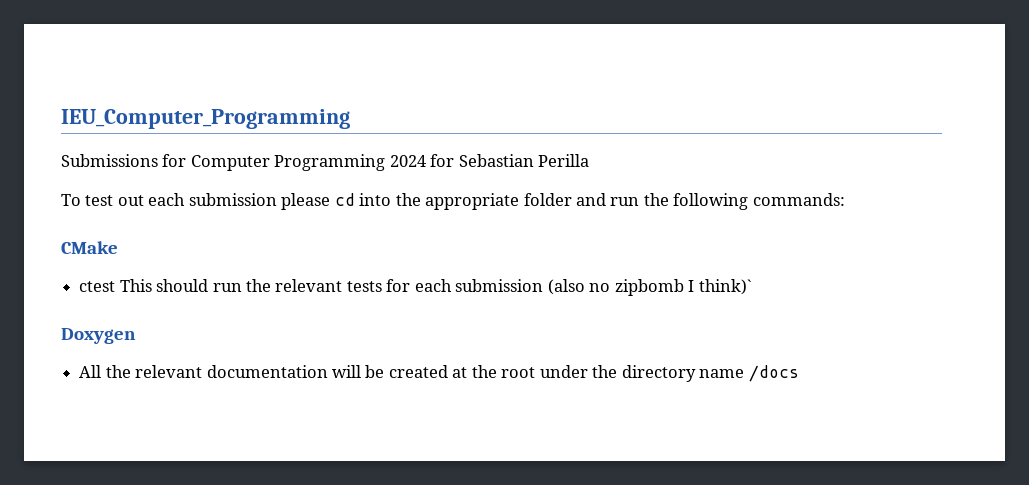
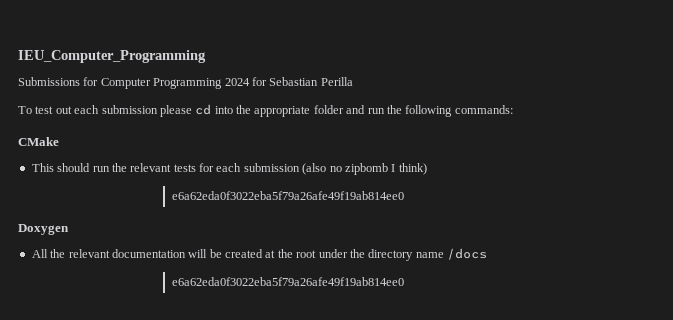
[79,281,116,292] ctest -> (59, 141) none
[698,279,752,295] think)` -> [398,163,427,175] [171,191,404,200] think) // e6a62eda0f3022eba5f79a26afe49f19ab814ee0
(799, 373) none -> [171,277,404,286] // e6a62eda0f3022eba5f79a26afe49f19ab814ee0

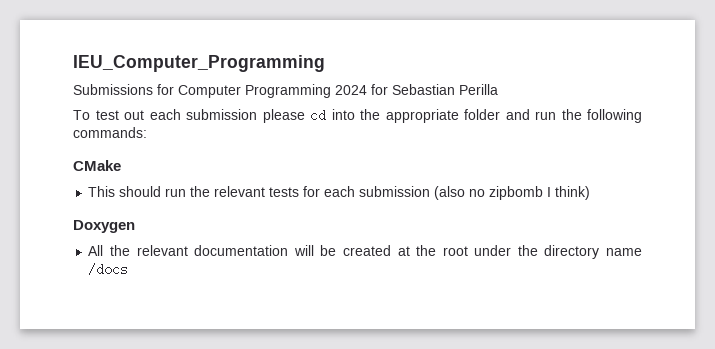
[171,191,404,200] // e6a62eda0f3022eba5f79a26afe49f19ab814ee0 -> (591, 193) none
[171,277,404,286] // e6a62eda0f3022eba5f79a26afe49f19ab814ee0 -> (129, 269) none

